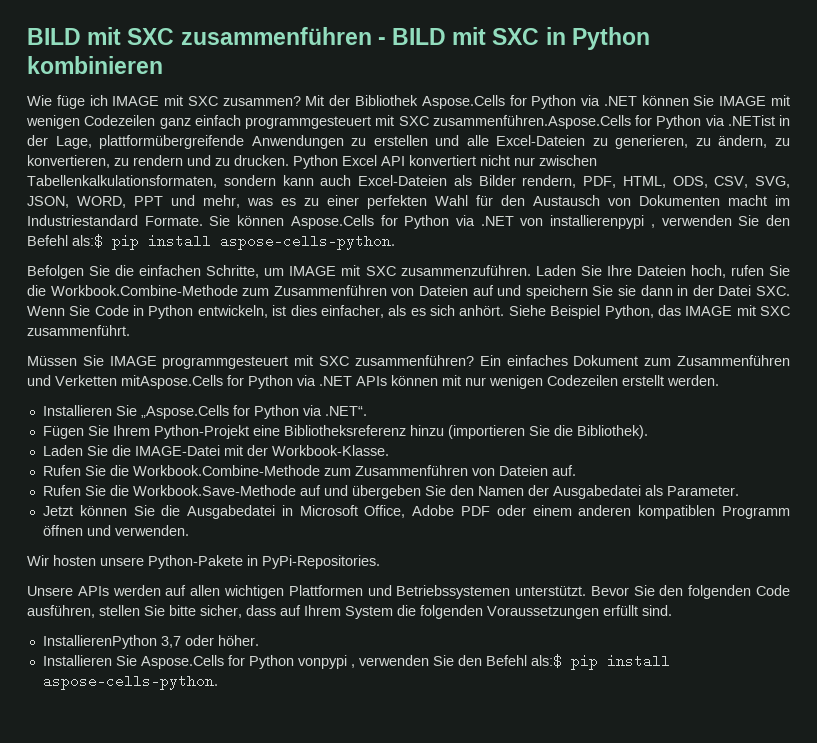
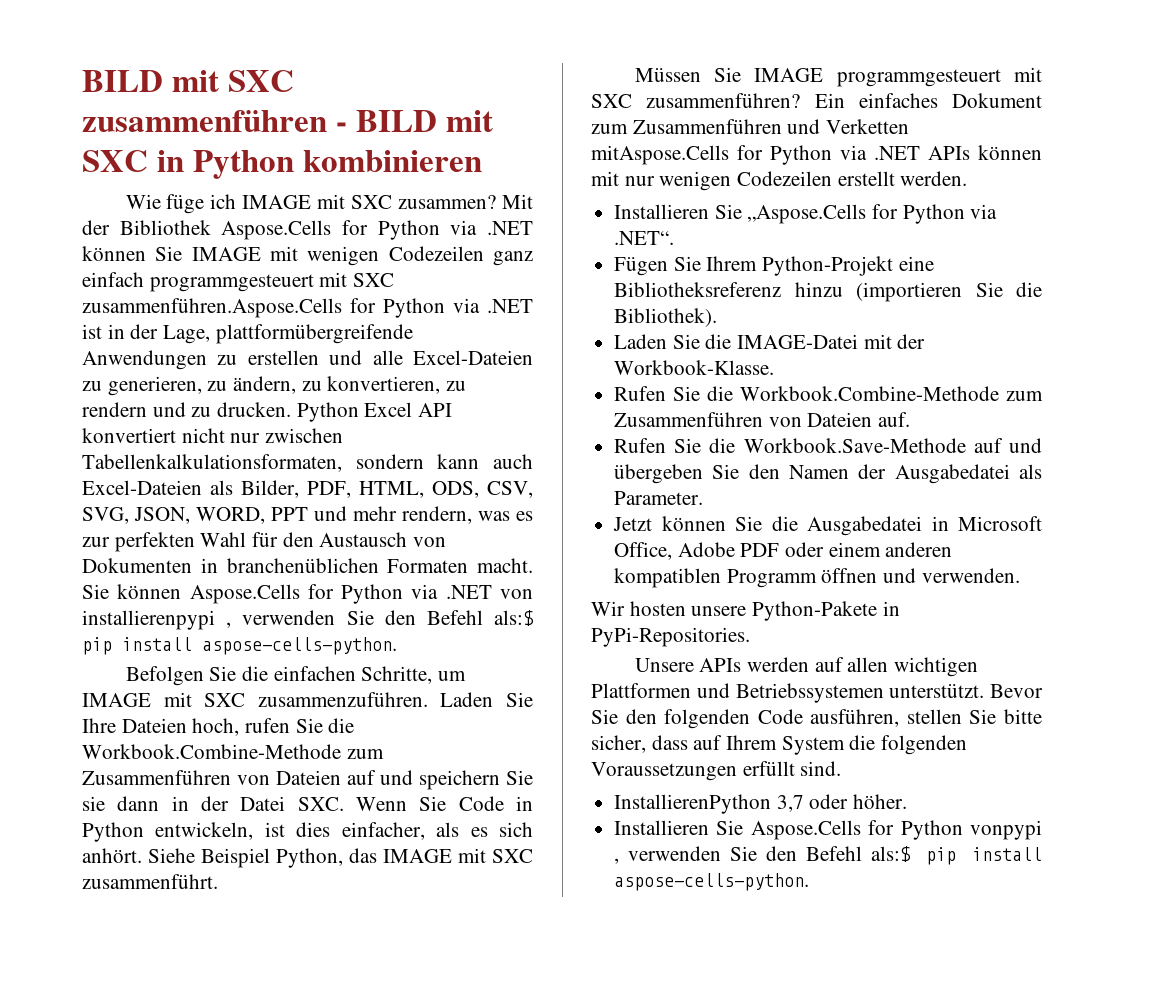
[727,115,775,126] .NETist -> [487,299,533,313] [82,324,102,339] .NET ist
[478,175,577,188] Bilder rendern, -> [241,480,299,498] Bilder,
[203,195,359,208] mehr, was es zu einer -> [353,506,533,524] [82,537,110,547] mehr rendern, was es zur
[728,195,790,206] [27,215,203,226] macht im Industriestandard Formate. -> [200,558,533,573] in branchenüblichen Formaten macht.

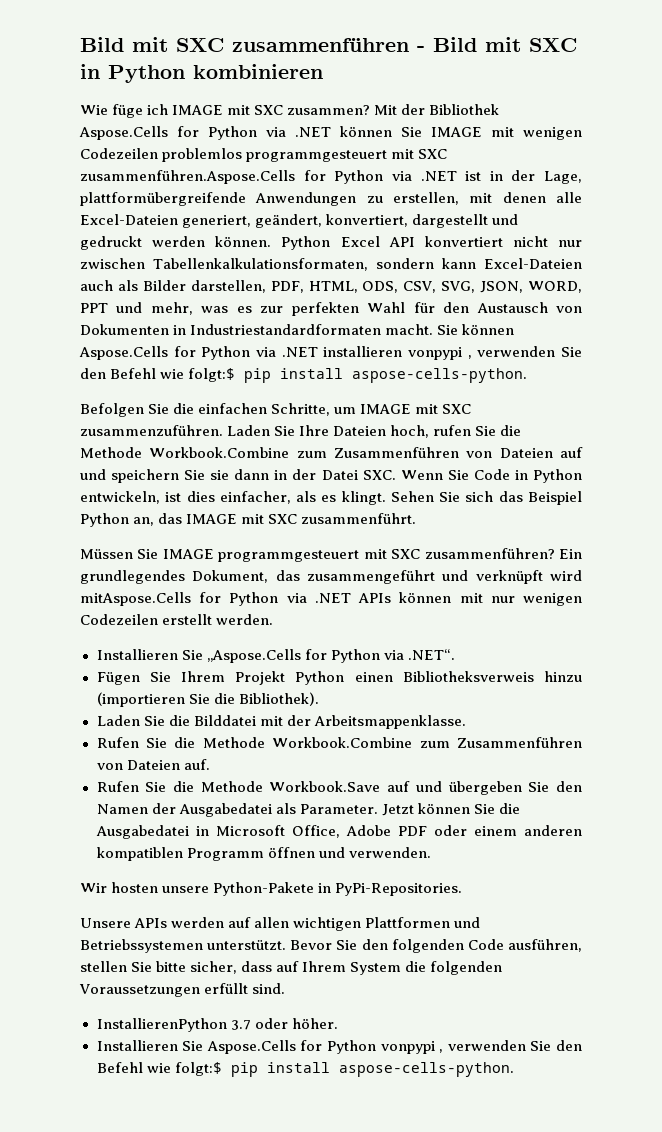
[82,70,163,92] BILD -> [80,37,124,52] Bild
[355,110,437,132] BILD -> [433,37,477,52] Bild
[493,251,533,266] [82,272,144,287] ganz einfach -> [162,148,243,162] problemlos
[247,350,533,365] [82,376,467,396] [82,402,292,417] erstellen und alle Excel-Dateien zu generieren, zu ändern, zu konvertieren, zu rendern und zu drucken. -> [393,192,582,205] [80,214,519,228] [80,236,272,250] erstellen, mit denen alle Excel-Dateien generiert, geändert, konvertiert, dargestellt und gedruckt werden können.
[493,454,533,469] [82,480,299,498] auch Excel-Dateien als Bilder, -> [484,258,582,269] [80,280,266,293] Excel-Dateien auch als Bilder darstellen,
[353,506,472,524] mehr rendern, -> [150,302,193,315] mehr,
[226,558,469,573] branchenüblichen Formaten -> [190,324,382,335] Industriestandardformaten
[499,589,533,599] [82,610,534,630] von installierenpypi , verwenden Sie den Befehl als:$ -> [323,346,582,360] [80,368,236,382] installieren vonpypi , verwenden Sie den Befehl wie folgt:$
[82,744,341,759] Workbook.Combine-Methode -> [80,447,290,458] Methode Workbook.Combine
[499,822,533,837] [82,848,343,868] sich anhört. Siehe Beispiel Python, -> [341,491,582,505] [80,513,155,527] klingt. Sehen Sie sich das Beispiel Python an,
[858,93,1042,108] [591,119,910,134] einfaches Dokument zum Zusammenführen und Verketten -> [80,570,582,584] grundlegendes Dokument, das zusammengeführt und verknüpft wird
[762,256,934,276] [614,282,782,297] Python-Projekt eine Bibliotheksreferenz -> [235,671,534,685] Projekt Python einen Bibliotheksverweis
[737,334,859,349] IMAGE-Datei -> [193,715,256,726] Bilddatei
[614,360,775,375] [614,386,1000,401] Workbook-Klasse. // Rufen Sie die Workbook.Combine-Methode -> [313,715,466,729] [96,737,413,748] Arbeitsmappenklasse. // Rufen Sie die Methode Workbook.Combine
[743,438,966,453] Workbook.Save-Methode -> [200,781,381,792] Methode Workbook.Save
(704, 498) // -> (378, 809) none
[776,795,804,812] 3,7 -> [230,1020,251,1030] 3.7
[871,846,912,862] als:$ -> [146,1062,222,1076] wie folgt:$

